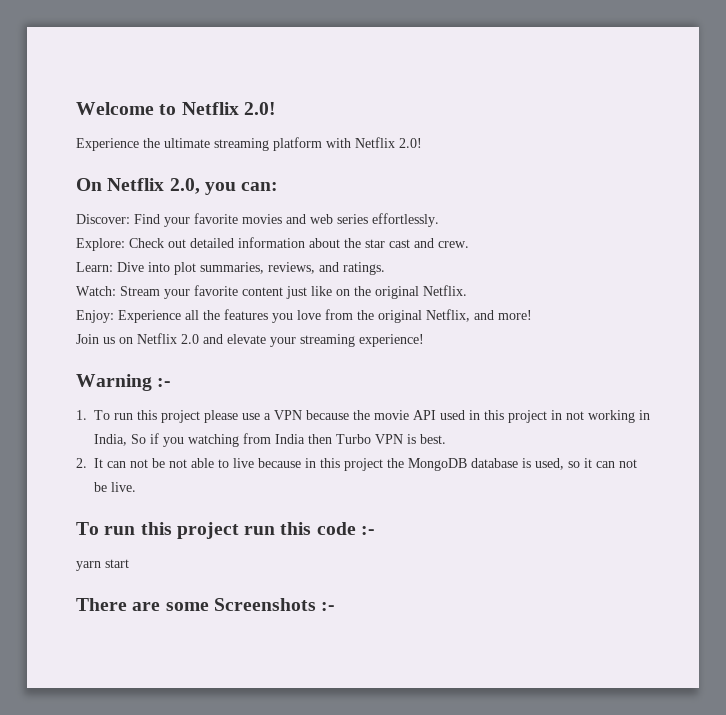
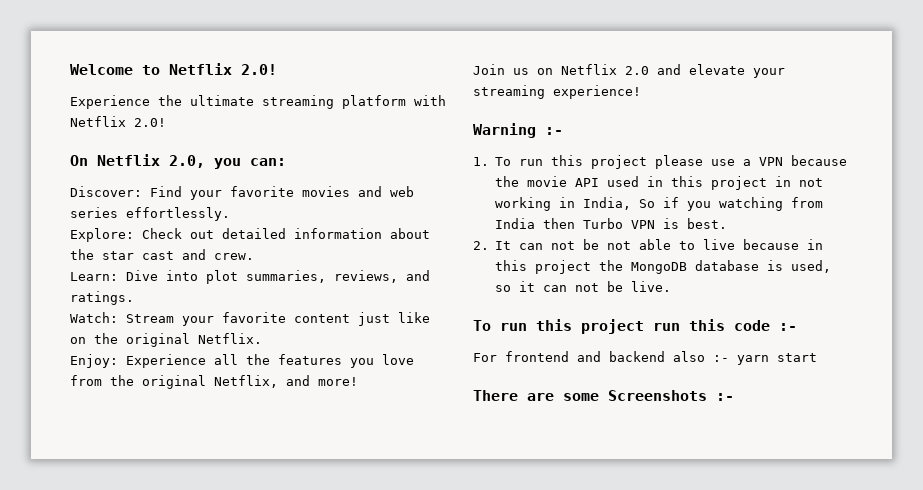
(375, 530) none -> [473,351,729,362] For frontend and backend also :-

